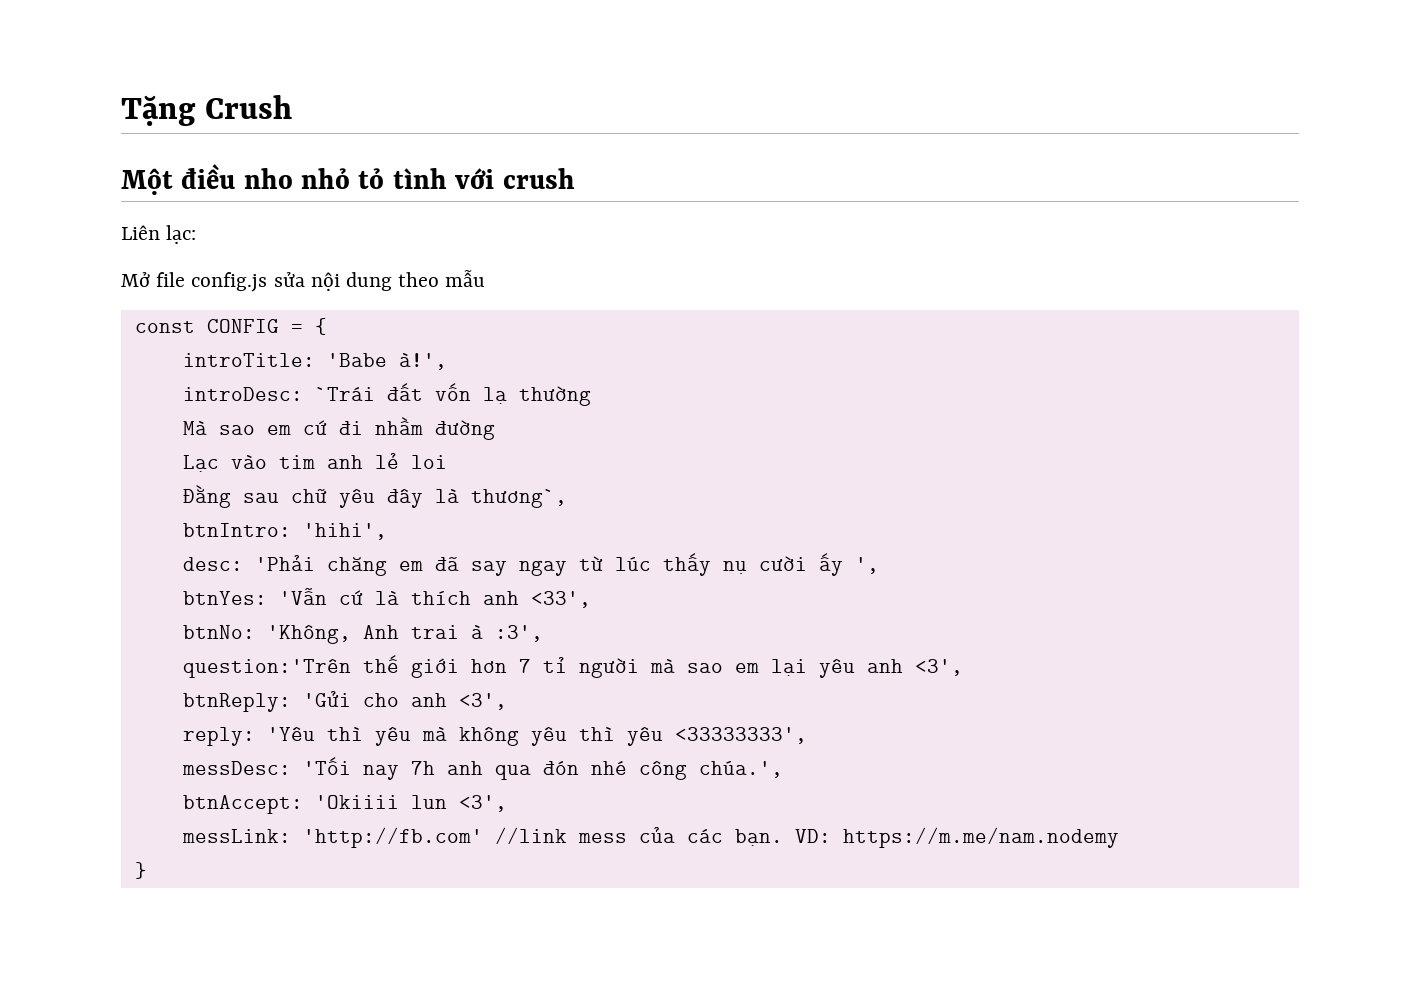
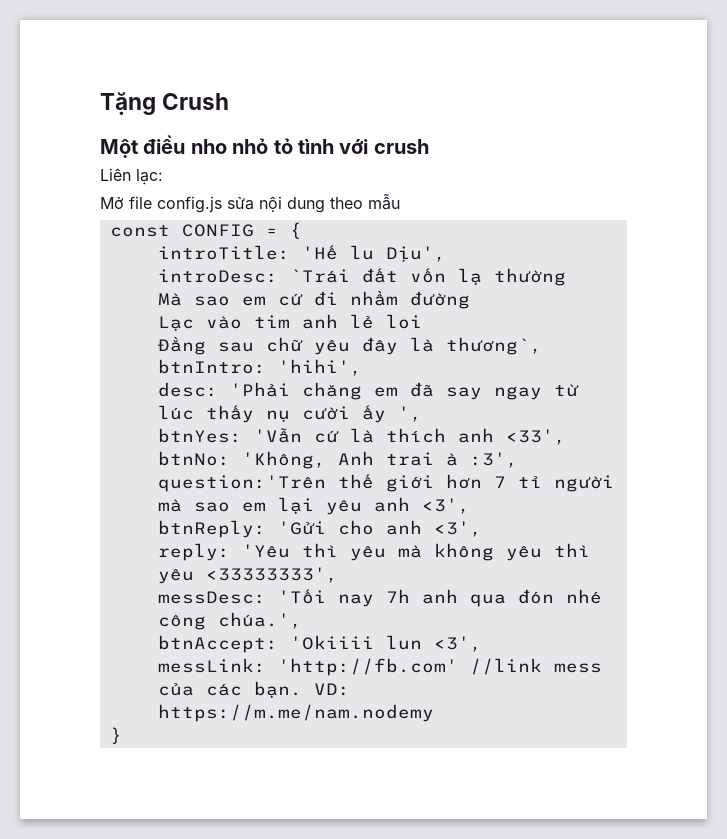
[326,353,447,370] 'Babe à!', -> [301,245,446,262] 'Hế lu Dịu',

